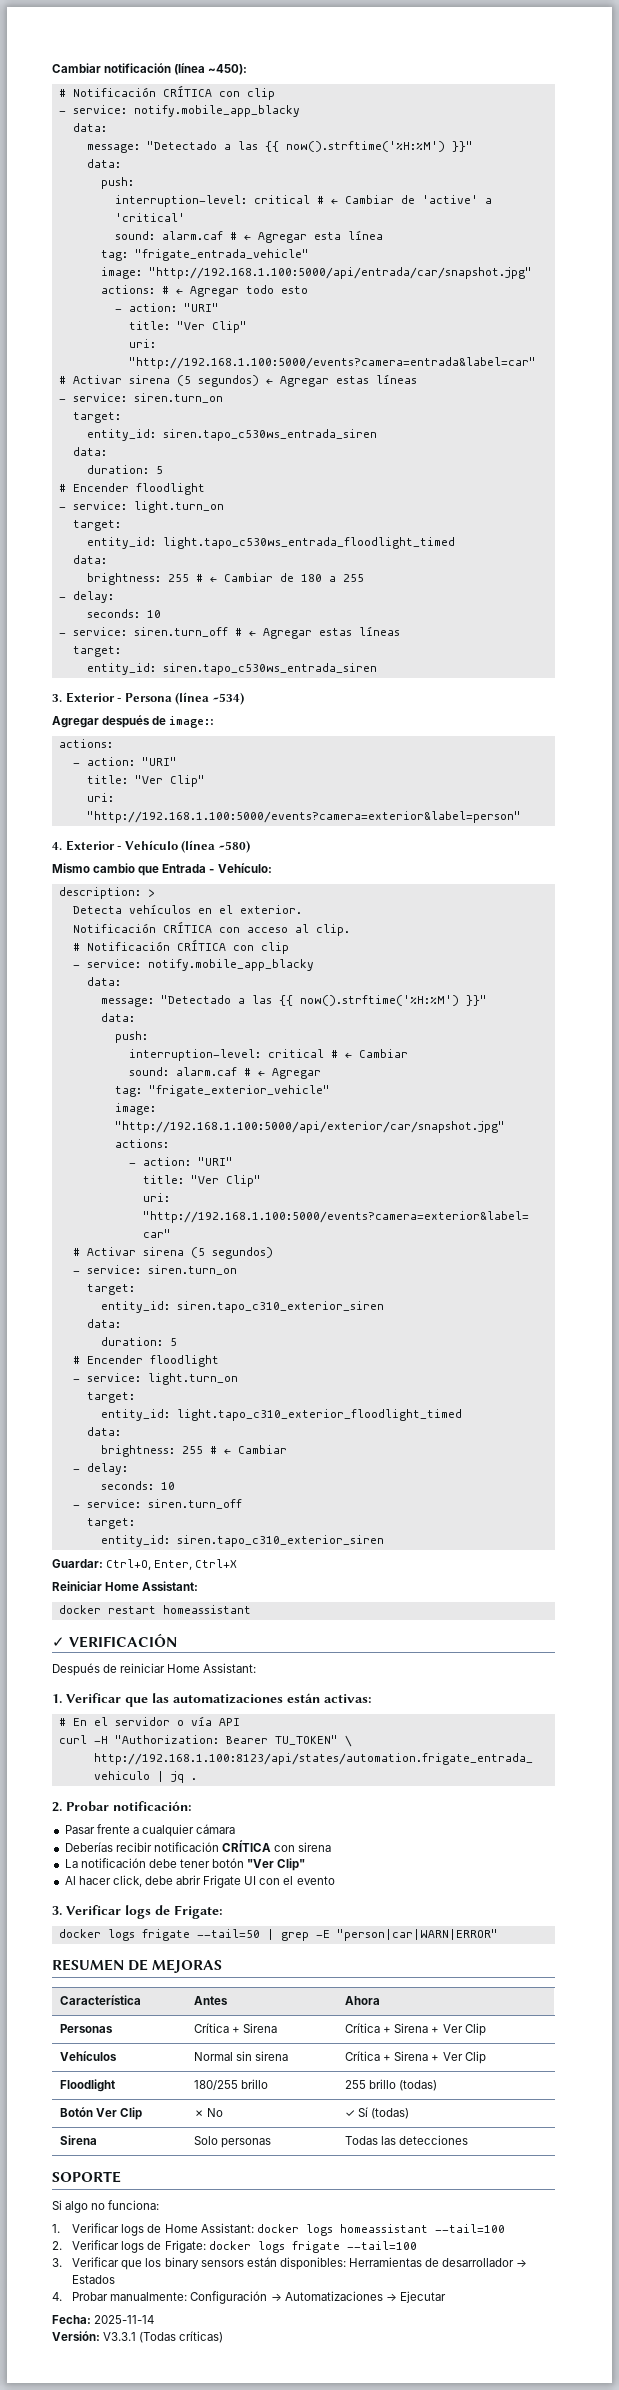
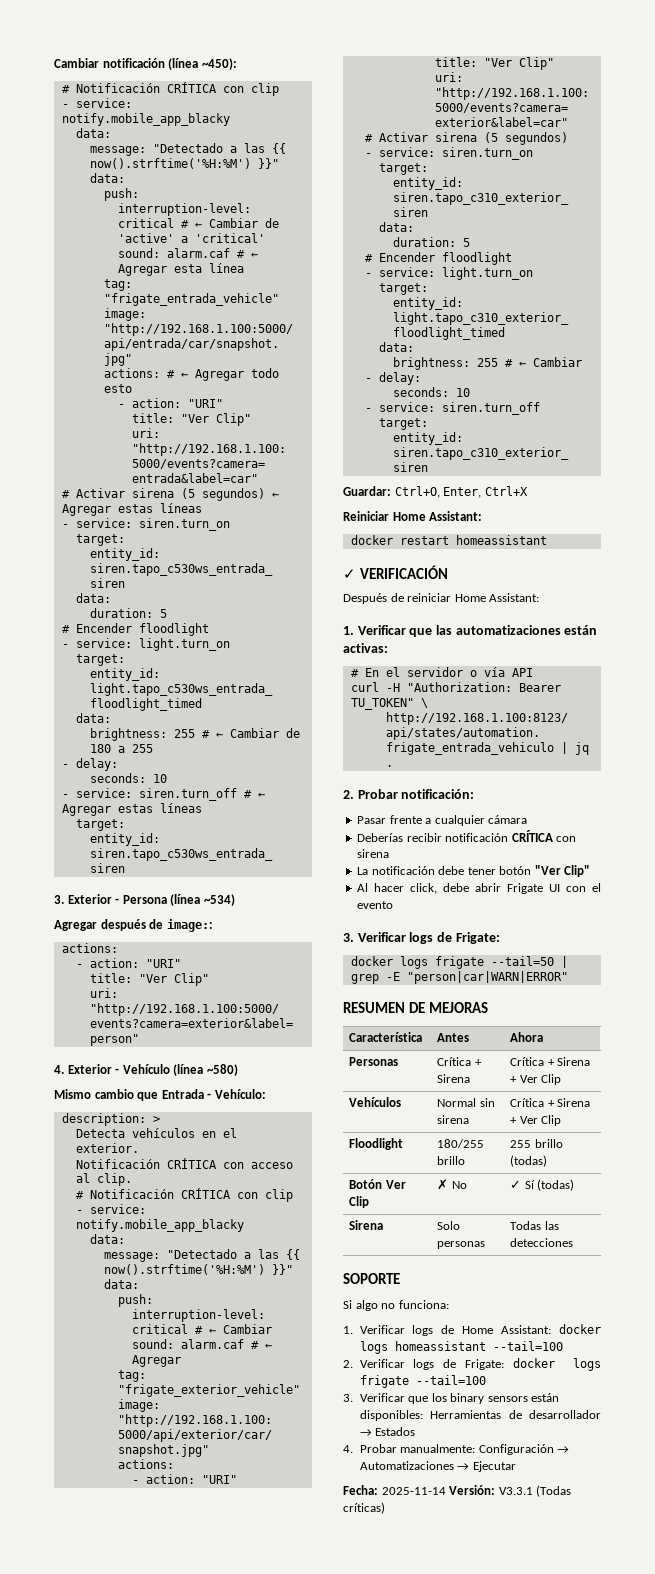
(155, 2319) // -> (446, 1491) none

